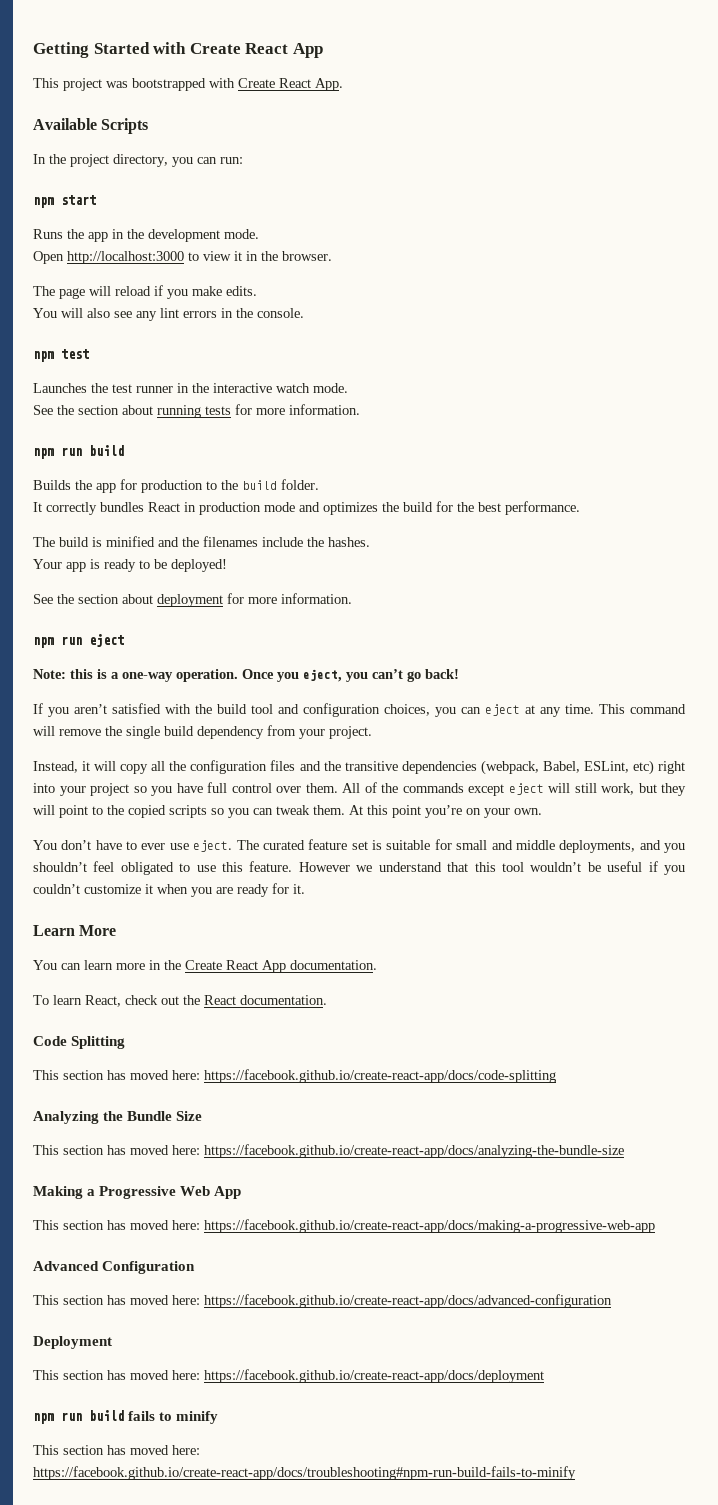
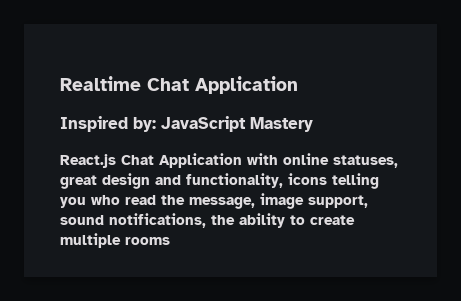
[33,42,323,58] [33,78,343,91] [33,118,149,134] [33,154,243,167] [33,195,96,208] [33,229,259,242] [33,251,332,264] [33,285,257,299] [33,308,304,321] [33,349,89,362] [33,383,348,393] [33,404,360,418] [33,445,124,459] [33,479,319,493] [33,501,580,515] [33,536,370,547] [33,559,227,572] [33,593,352,607] [33,634,124,648] [33,669,459,682] [33,703,686,717] [33,725,372,739] [33,760,685,775] [33,782,686,796] [33,805,542,818] [33,839,685,853] [33,861,685,875] [33,883,305,897] [33,925,117,936] [33,960,377,973] [33,995,327,1007] [33,1036,126,1049] [33,1069,556,1083] [33,1111,203,1124] [33,1144,624,1158] [33,1186,242,1199] [33,1219,655,1233] [33,1261,196,1274] [33,1294,612,1308] [33,1336,112,1349] [33,1369,544,1383] [33,1410,219,1424] [33,1445,200,1455] [33,1466,576,1480] Getting Started with Create React App // This project was bootstrapped with Create React App. // Available Scripts // In the project directory, you can run: // npm start // Runs the app in the development mode. // Open http://localhost:3000 to view it in the browser. // The page will reload if you make edits. // You will also see any lint errors in the console. // npm test // Launches the test runner in the interactive watch mode. // See the section about running tests for more information. // npm run build // Builds the app for production to the build folder. // It correctly bundles React in production mode and optimizes the build for the best performance. // The build is minified and the filenames include the hashes. // Your app is ready to be deployed! // See the section about deployment for more information. // npm run eject // Note: this is a one-way operation. Once you eject, you can’t go back! // If you aren’t satisfied with the build tool and configuration choices, you can eject at any time. This command will remove the single build dependency from your project. // Instead, it will copy all the configuration files and the transitive dependencies (webpack, Babel, ESLint, etc) right into your project so you have full control over them. All of the commands except eject will still work, but they will point to the copied scripts so you can tweak them. At this point you’re on your own. // You don’t have to ever use eject. The curated feature set is suitable for small and middle deployments, and you shouldn’t feel obligated to use this feature. However we understand that this tool wouldn’t be useful if you couldn’t customize it when you are ready for it. // Learn More // You can learn more in the Create React App documentation. // To learn React, check out the React documentation. // Code Splitting // This section has moved here: https://facebook.github.io/create-react-app/docs/code-splitting // Analyzing the Bundle Size // This section has moved here: https://facebook.github.io/create-react-app/docs/analyzing-the-bundle-size // Making a Progressive Web App // This section has moved here: https://facebook.github.io/create-react-app/docs/making-a-progressive-web-app // Advanced Configuration // This section has moved here: https://facebook.github.io/create-react-app/docs/advanced-configuration // Deployment // This section has moved here: https://facebook.github.io/create-react-app/docs/deployment // npm run build fails to minify // This section has moved here: https://facebook.github.io/create-react-app/docs/troubleshooting#npm-run-build-fails-to-minify -> [60,76,298,94] [60,116,313,132] [60,153,398,168] [60,173,379,189] [60,193,368,209] [60,213,355,228] [60,233,170,248] Realtime Chat Application // Inspired by: JavaScript Mastery // React.js Chat Application with online statuses, great design and functionality, icons telling you who read the message, image support, sound notifications, the ability to create multiple rooms

